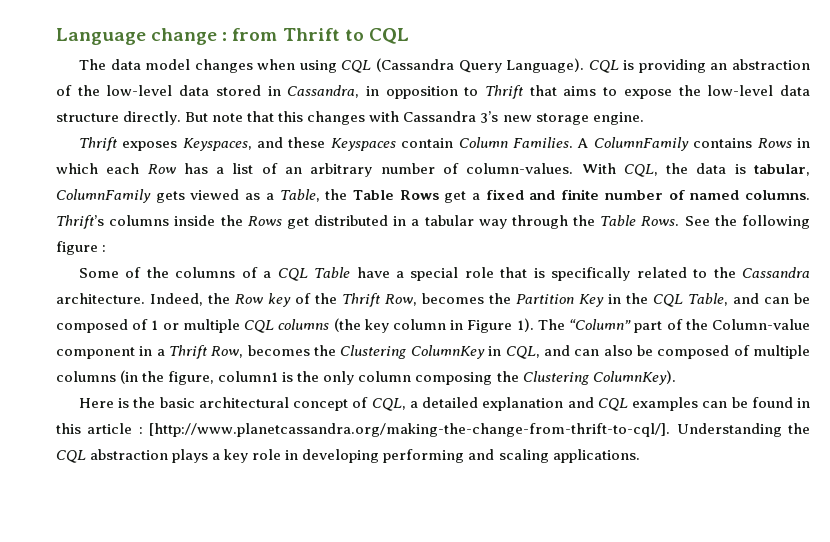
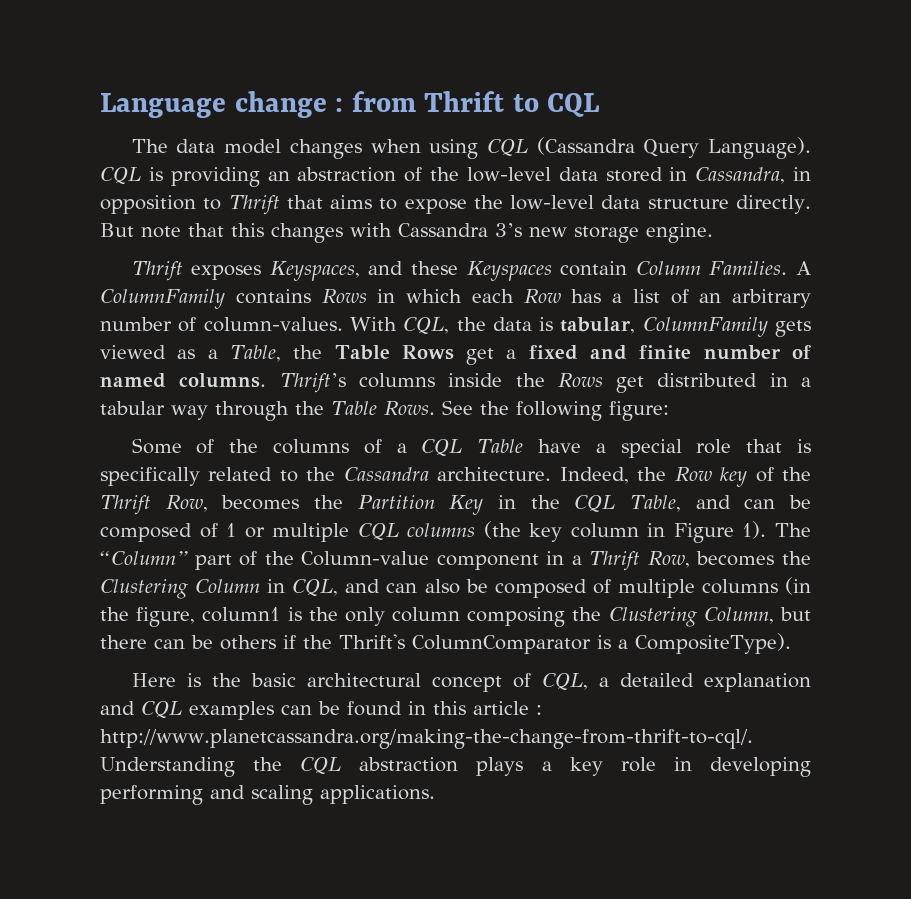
[56,241,107,255] figure : -> [608,401,669,421] figure:
[410,345,485,359] ColumnKey -> [195,579,261,593] Column
[592,370,676,385] ColumnKey). -> [703,607,811,624] [100,633,791,654] Column, but there can be others if the Thrift's ColumnComparator is a CompositeType).
[149,423,671,437] [http://www.planetcassandra.org/making-the-change-from-thrift-to-cql/]. -> [100,729,753,749] http://www.planetcassandra.org/making-the-change-from-thrift-to-cql/.

